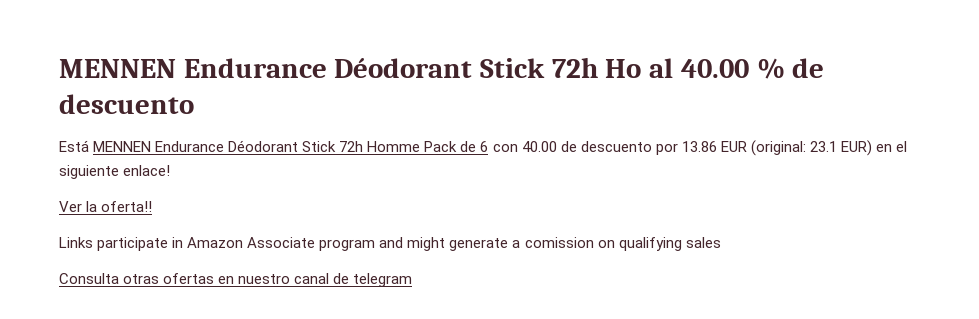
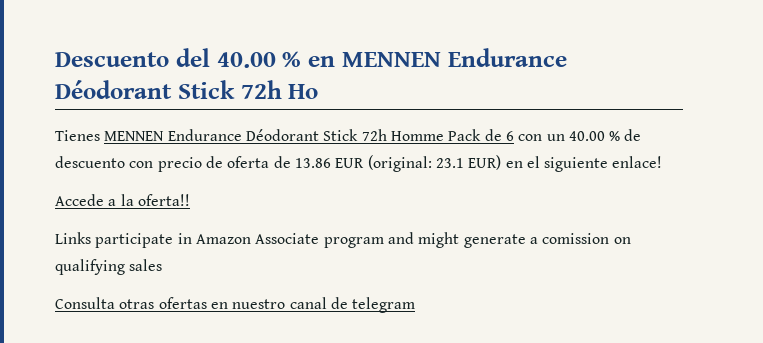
(59, 68) none -> [55,48,335,68] Descuento del 40.00 % en
[649,58,825,79] [59,94,194,114] [59,140,89,152] al 40.00 % de descuento // Está -> [55,130,100,141] // Tienes
[521,141,678,155] 40.00 de descuento por -> [546,129,642,141] [55,156,291,172] un 40.00 % de descuento con precio de oferta de
[59,201,82,212] Ver -> [55,194,117,206] Accede a

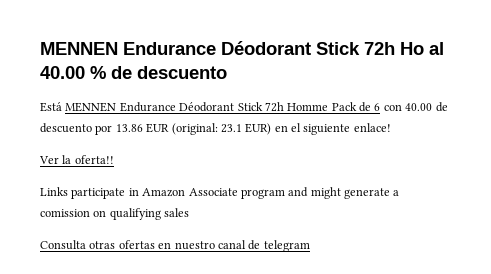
[55,48,335,68] Descuento del 40.00 % en -> (40, 48) none
[55,130,100,141] // Tienes -> [429,42,444,55] [40,66,227,79] [40,102,62,112] al 40.00 % de descuento // Está
[546,129,642,141] [55,156,291,172] un 40.00 % de descuento con precio de oferta de -> [405,102,448,112] [40,123,113,135] 40.00 de descuento por
[55,194,117,206] Accede a -> [39,156,59,164] Ver

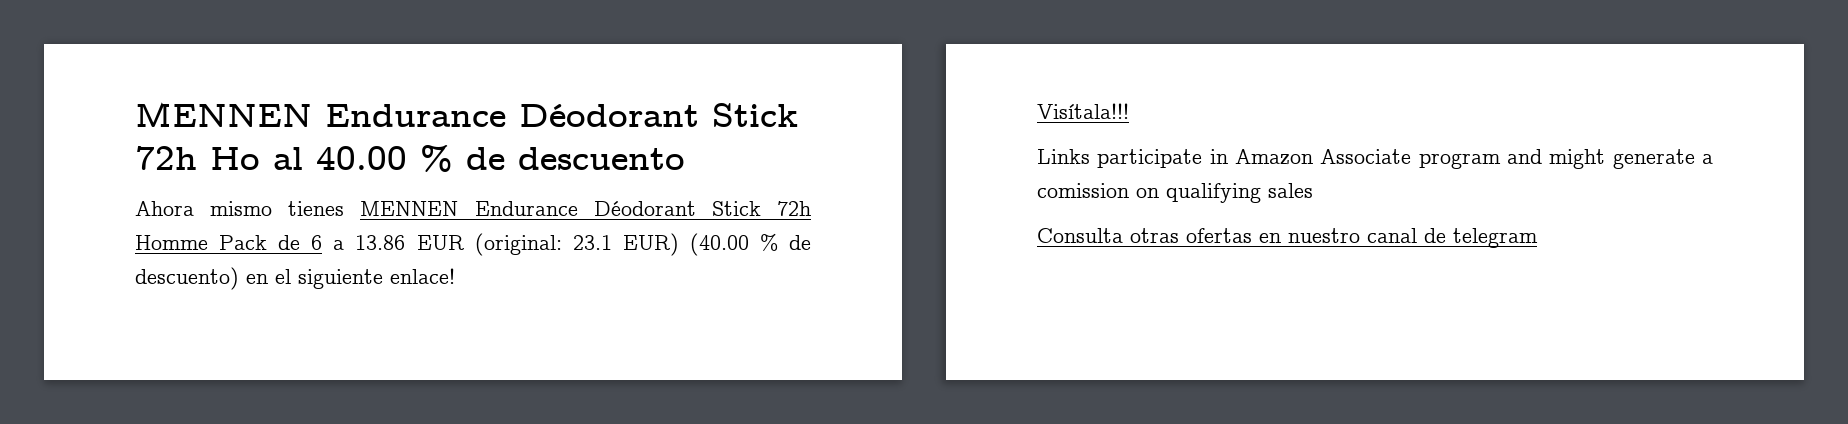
[40,102,62,112] Está -> [135,201,345,216] Ahora mismo tienes
[383,102,448,112] [40,123,113,135] con 40.00 de descuento por -> [333,240,345,250] a
(272, 129) none -> [689,233,812,256] [135,267,239,290] (40.00 % de descuento)
[39,155,114,164] Ver la oferta!! -> [1037,103,1129,119] Visítala!!!

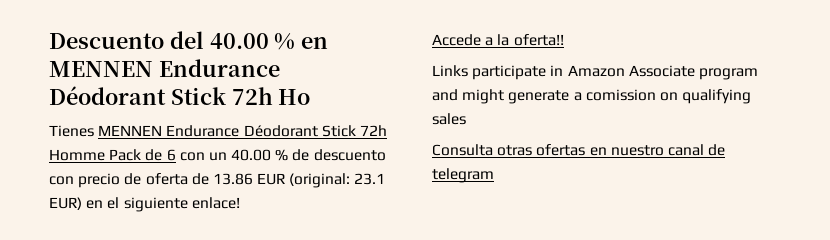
(135, 114) none -> [49,31,329,50] Descuento del 40.00 % en
[273,145,685,172] [135,201,345,216] al 40.00 % de descuento // Ahora mismo tienes -> [49,125,94,137] // Tienes
[333,240,345,250] a -> [179,149,386,161] [49,173,209,188] con un 40.00 % de descuento con precio de oferta de
[689,233,812,256] [135,267,239,290] (40.00 % de descuento) -> (82, 203) none
[1037,103,1129,119] Visítala!!! -> [432,34,564,46] Accede a la oferta!!

